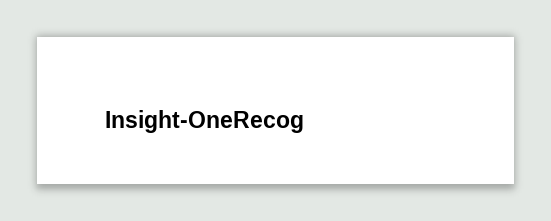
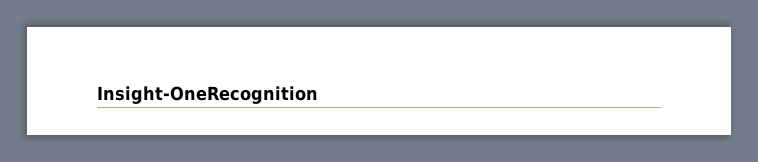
[105,110,304,133] Insight-OneRecog -> [97,86,318,104] Insight-OneRecognition

